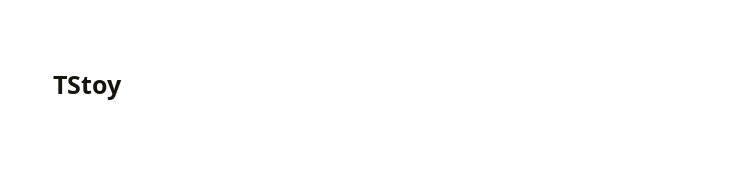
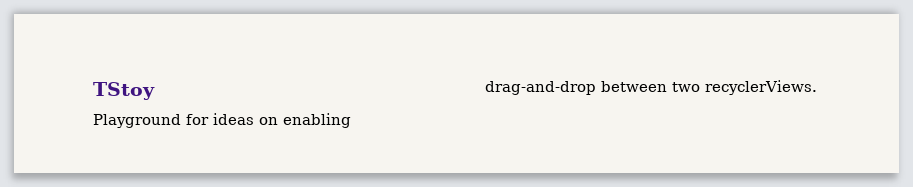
(122, 88) none -> [93,113,351,128] [485,80,817,95] // Playground for ideas on enabling drag-and-drop between two recyclerViews.

